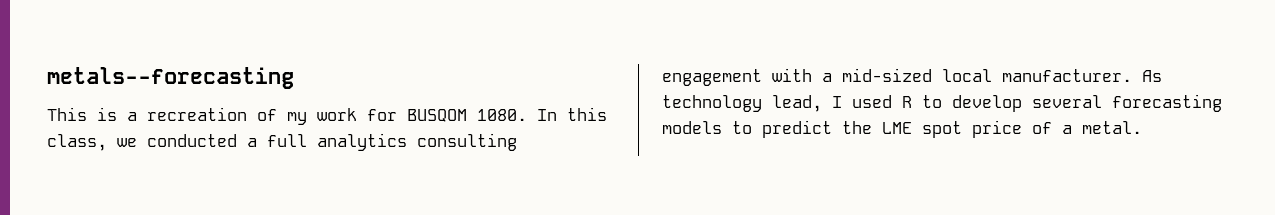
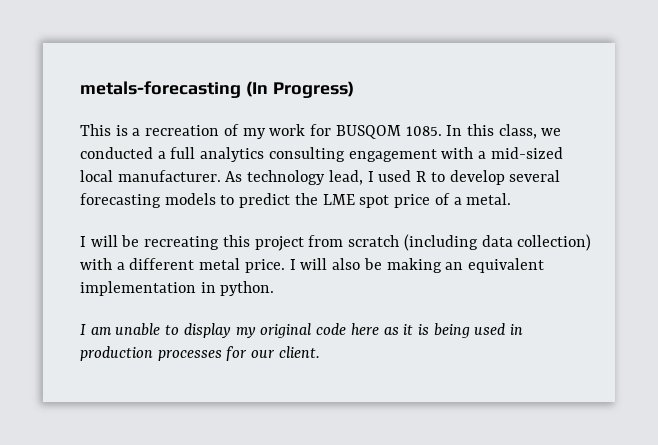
[47,67,294,89] metals--forecasting -> [80,81,354,98] metals-forecasting (In Progress)
[477,109,527,121] 1080. -> [405,126,442,136] 1085.
(1142, 127) none -> [80,234,592,251] [80,258,544,273] [80,281,275,296] [80,323,524,338] [80,346,320,361] // I will be recreating this project from scratch (including data collection) with a different metal price. I will also be making an equivalent implementation in python. // I am unable to display my original code here as it is being used in production processes for our client.

